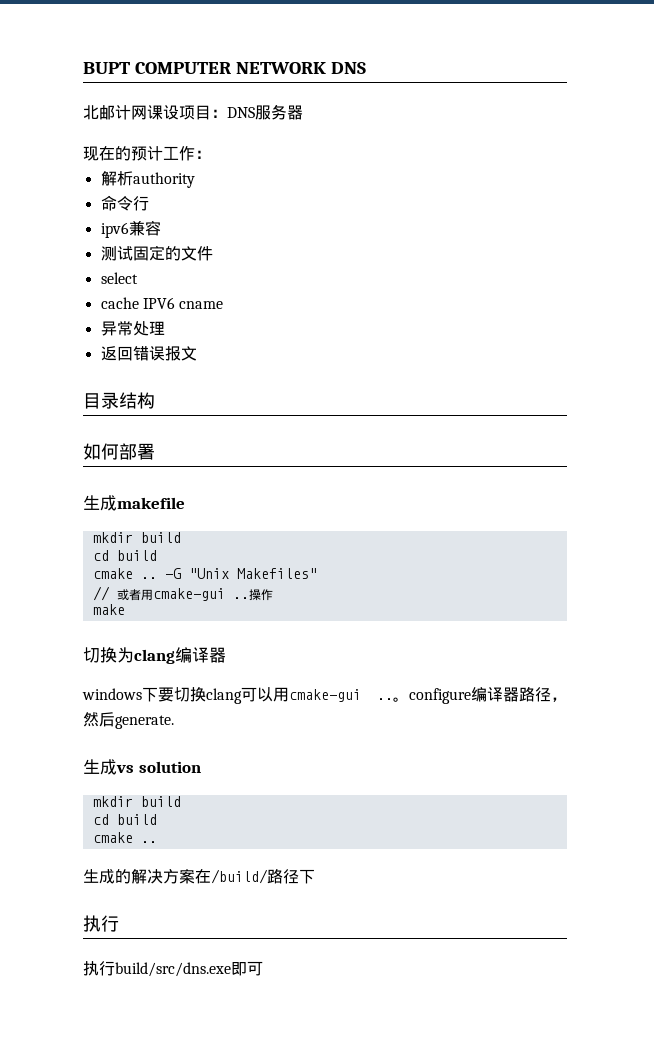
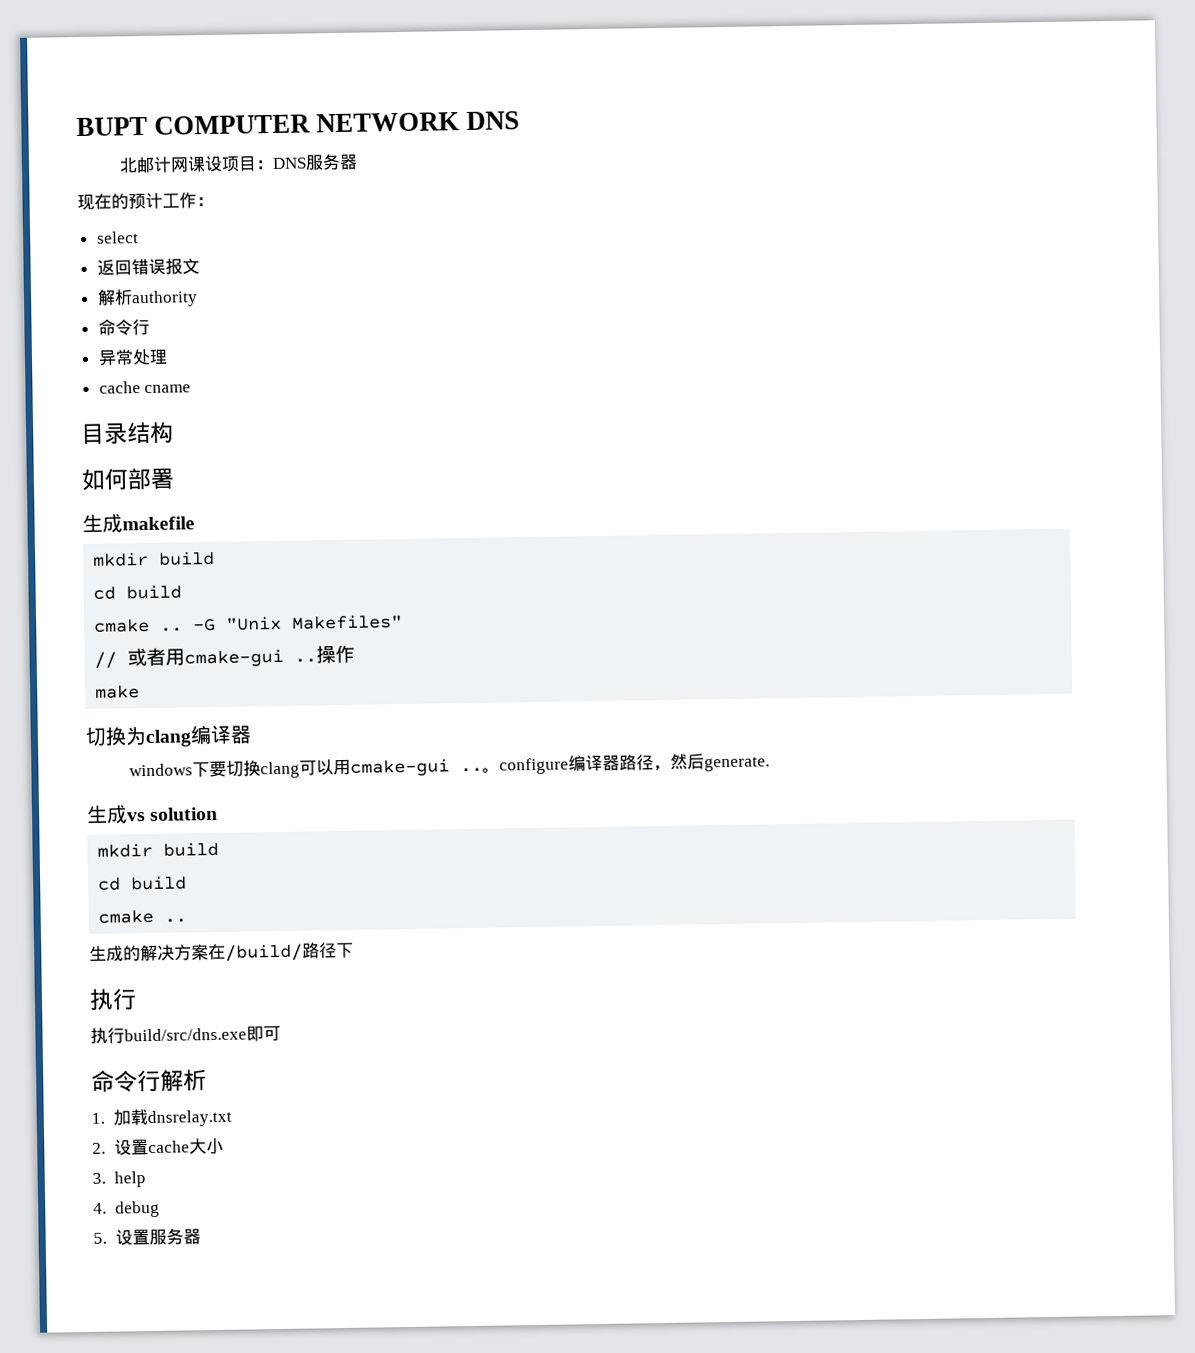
(211, 154) none -> [96,231,139,244] [96,258,200,276] // select // 返回错误报文
[100,220,161,238] [100,245,213,261] [100,272,138,284] [100,297,224,309] // ipv6兼容 // 测试固定的文件 // select // cache IPV6 cname -> (150, 327) none
[100,346,197,361] 返回错误报文 -> [98,381,192,394] cache cname
(263, 968) none -> [91,1069,207,1093] [91,1109,232,1128] [92,1137,224,1156] [92,1171,146,1188] [93,1200,160,1218] [93,1228,201,1246] // 命令行解析 // 1.加载dnsrelay.txt // 2.设置cache大小 // 3. help // 4. debug // 5.设置服务器

